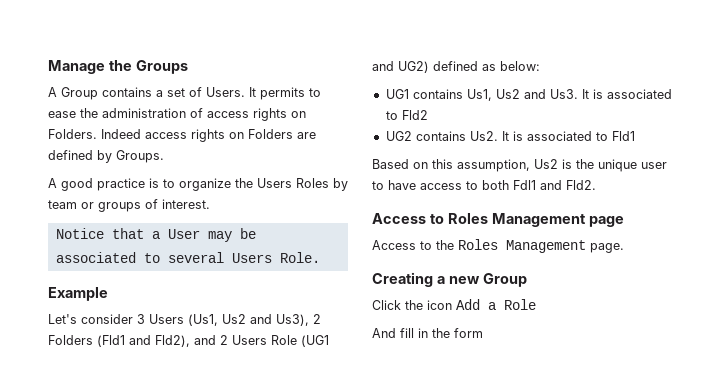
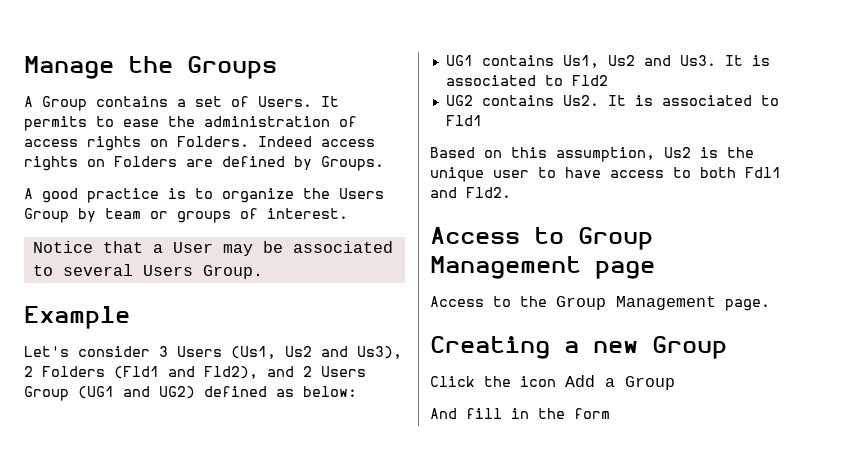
[296,178,329,188] Roles -> [24,208,69,223] Group
[279,252,320,263] Role. -> [202,265,263,279] Group.
[271,335,297,345] Role -> [24,386,69,401] Group
[447,213,488,224] Roles -> [578,227,653,250] Group
[458,239,498,250] Roles -> [556,296,606,310] Group
[504,299,536,310] Role -> [625,376,675,390] Group

